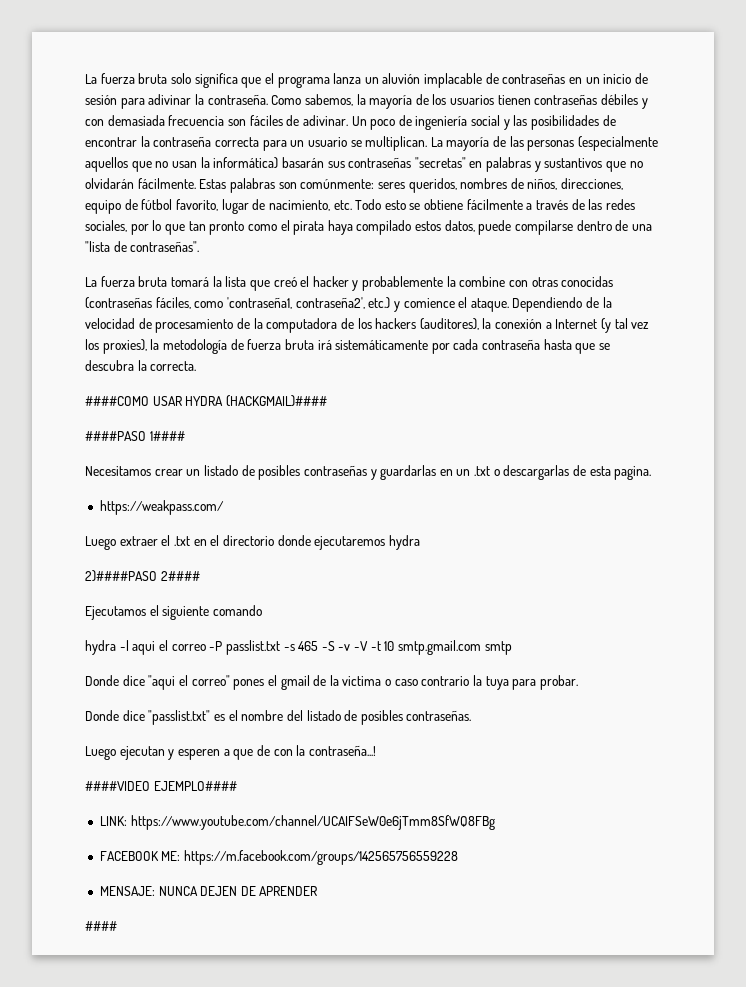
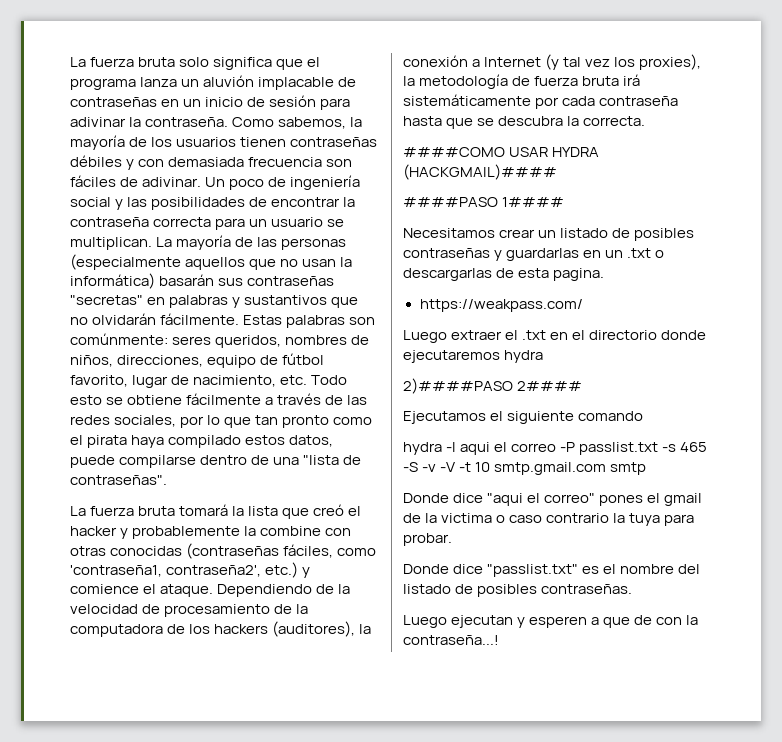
[85,781,237,791] [99,815,496,830] [99,850,459,865] [99,886,318,896] [85,921,117,931] // ####VIDEO EJEMPLO#### // LINK: https://www.youtube.com/channel/UCAIFSeW0e6jTmm8SfWQ8FBg // FACEBOOK ME: https://m.facebook.com/groups/142565756559228 // MENSAJE: NUNCA DEJEN DE APRENDER // #### -> (499, 640) none

